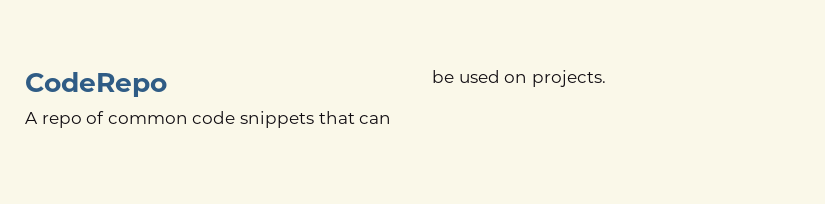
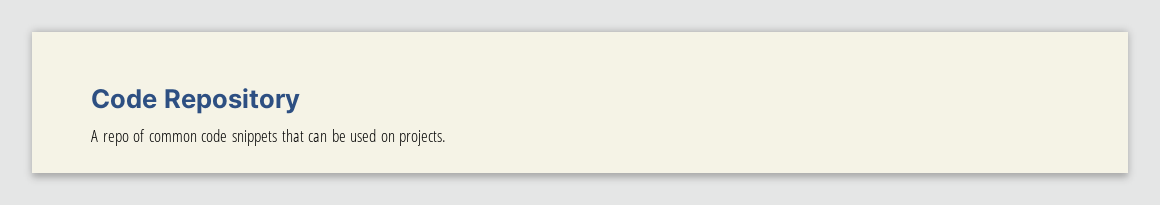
[25,72,167,97] CodeRepo -> [91,88,301,114] Code Repository

